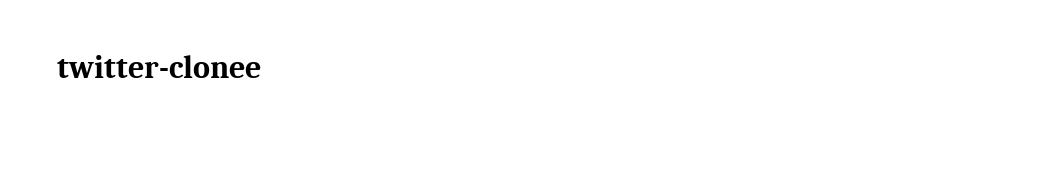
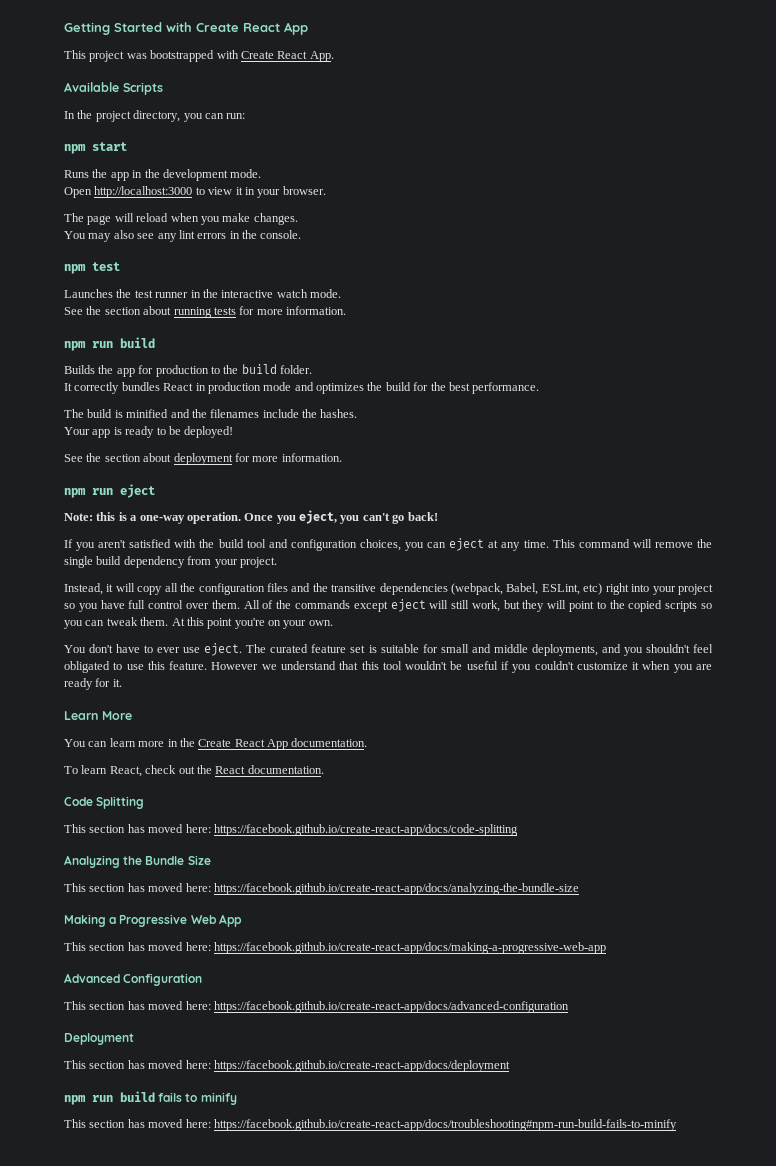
[57,55,261,78] twitter-clonee -> [64,22,308,35] [64,50,334,62] [64,82,163,95] [64,110,246,122] [64,142,127,154] [64,169,262,181] [64,186,326,198] [64,213,298,225] [64,230,302,242] [64,262,120,274] [64,289,341,298] [64,306,346,318] [64,337,155,351] [64,364,312,377] [64,382,540,394] [64,409,358,418] [64,426,234,438] [64,453,342,465] [64,484,155,498] [64,510,438,524] [64,538,712,551] [64,556,277,568] [64,583,714,595] [64,599,712,612] [64,617,333,629] [64,643,713,656] [64,661,713,673] [64,678,122,690] [64,711,132,720] [64,738,368,750] [64,765,324,777] [64,796,145,809] [64,824,518,836] [64,855,211,868] [64,883,579,895] [64,914,242,927] [64,942,606,954] [64,973,203,986] [64,1001,569,1013] [64,1033,134,1045] [64,1060,510,1072] [64,1091,237,1105] [64,1119,677,1131] Getting Started with Create React App // This project was bootstrapped with Create React App. // Available Scripts // In the project directory, you can run: // npm start // Runs the app in the development mode. // Open http://localhost:3000 to view it in your browser. // The page will reload when you make changes. // You may also see any lint errors in the console. // npm test // Launches the test runner in the interactive watch mode. // See the section about running tests for more information. // npm run build // Builds the app for production to the build folder. // It correctly bundles React in production mode and optimizes the build for the best performance. // The build is minified and the filenames include the hashes. // Your app is ready to be deployed! // See the section about deployment for more information. // npm run eject // Note: this is a one-way operation. Once you eject, you can't go back! // If you aren't satisfied with the build tool and configuration choices, you can eject at any time. This command will remove the single build dependency from your project. // Instead, it will copy all the configuration files and the transitive dependencies (webpack, Babel, ESLint, etc) right into your project so you have full control over them. All of the commands except eject will still work, but they will point to the copied scripts so you can tweak them. At this point you're on your own. // You don't have to ever use eject. The curated feature set is suitable for small and middle deployments, and you shouldn't feel obligated to use this feature. However we understand that this tool wouldn't be useful if you couldn't customize it when you are ready for it. // Learn More // You can learn more in the Create React App documentation. // To learn React, check out the React documentation. // Code Splitting // This section has moved here: https://facebook.github.io/create-react-app/docs/code-splitting // Analyzing the Bundle Size // This section has moved here: https://facebook.github.io/create-react-app/docs/analyzing-the-bundle-size // Making a Progressive Web App // This section has moved here: https://facebook.github.io/create-react-app/docs/making-a-progressive-web-app // Advanced Configuration // This section has moved here: https://facebook.github.io/create-react-app/docs/advanced-configuration // Deployment // This section has moved here: https://facebook.github.io/create-react-app/docs/deployment // npm run build fails to minify // This section has moved here: https://facebook.github.io/create-react-app/docs/troubleshooting#npm-run-build-fails-to-minify

